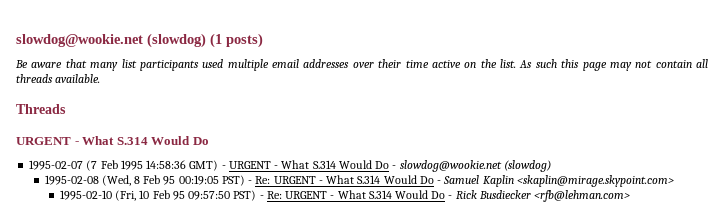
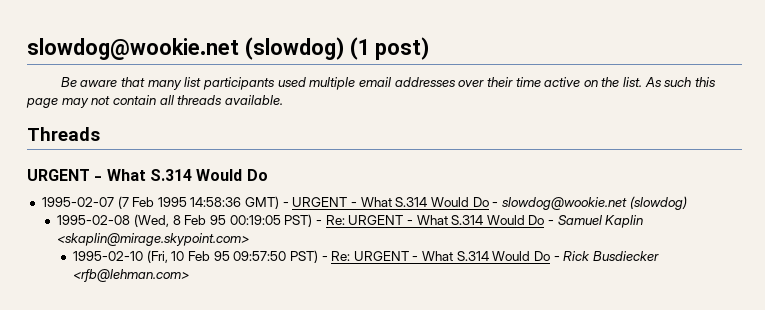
[226,33,263,48] posts) -> [375,37,430,60] post)

